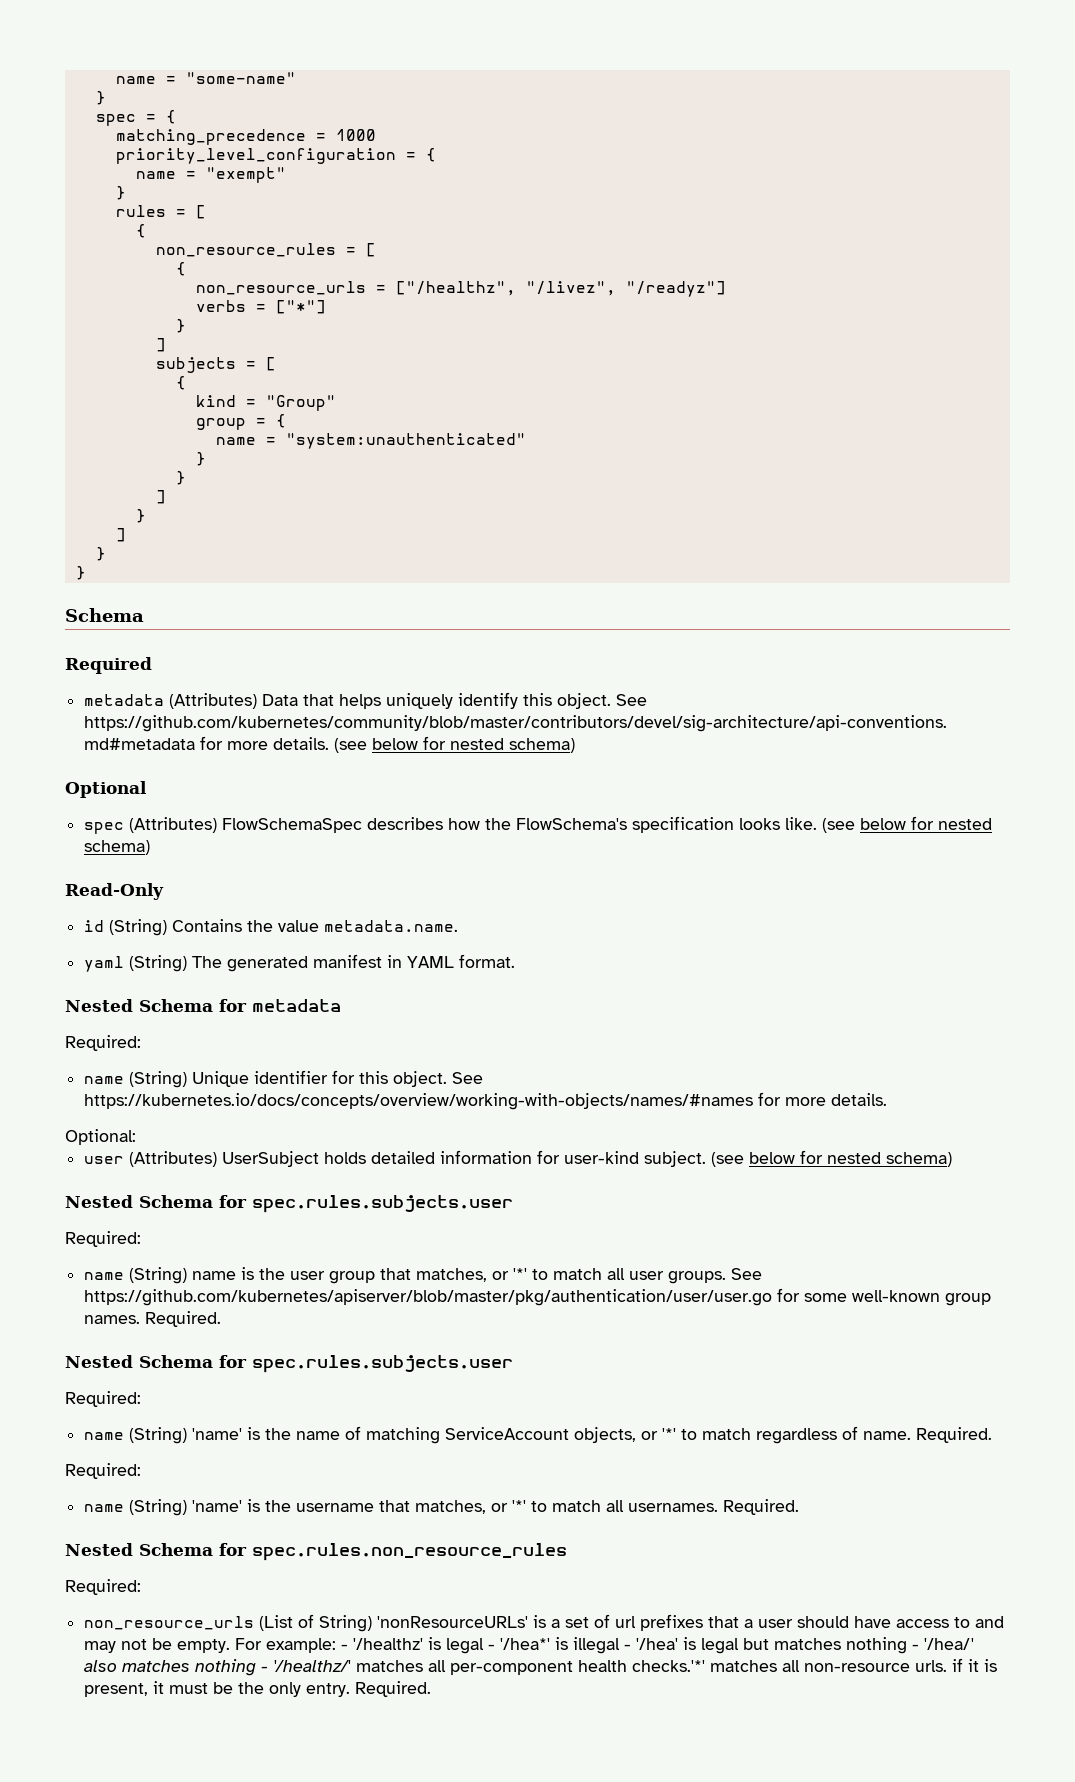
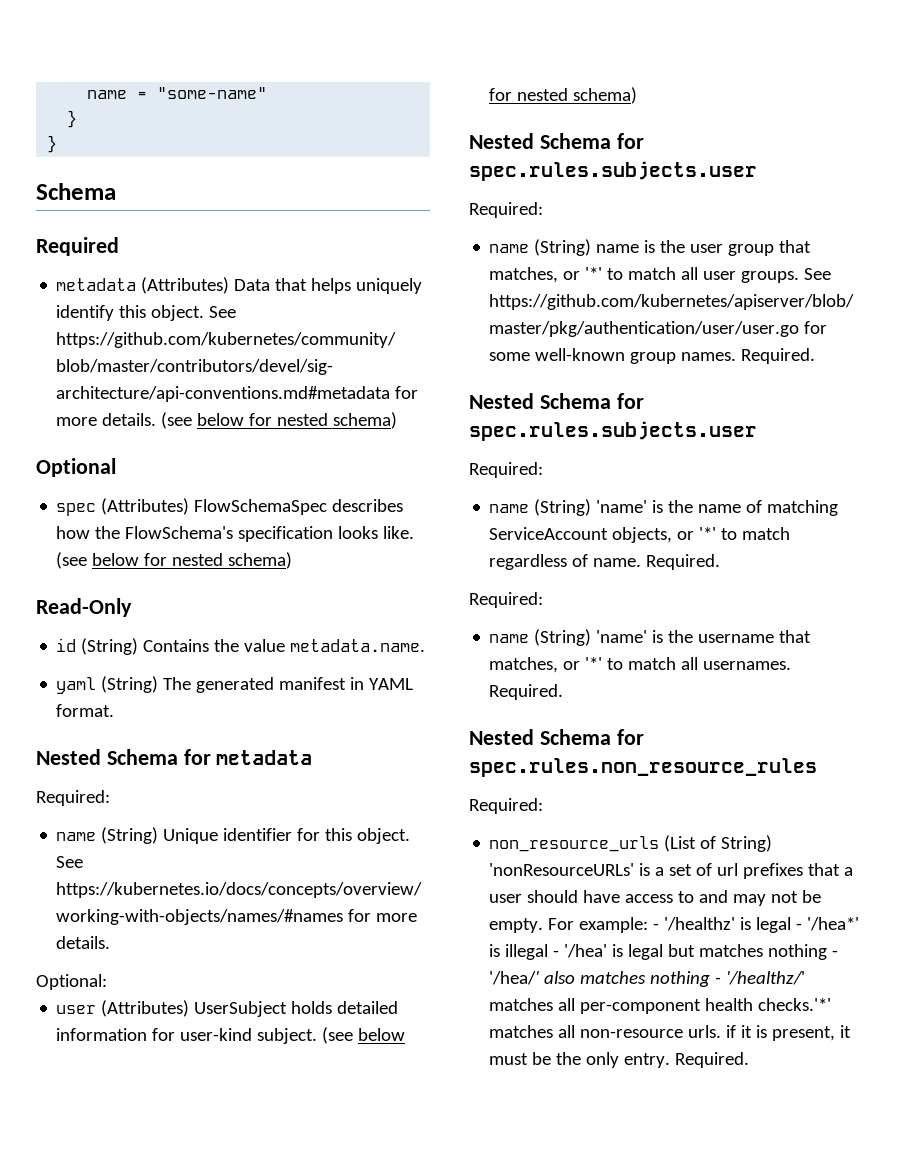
[95,110,176,126] [115,129,376,145] [115,148,436,164] [135,167,286,183] [115,186,126,200] [115,205,206,219] [135,224,146,238] [155,243,376,257] [175,262,186,276] [195,281,726,297] [195,300,326,314] [175,319,186,333] [155,338,166,352] [155,357,276,373] [175,376,186,390] [195,395,336,411] [195,414,286,430] [215,433,526,449] [195,452,206,466] [175,471,186,485] [155,490,166,504] [135,509,146,523] [115,528,126,542] [95,547,106,561] // spec = { // matching_precedence = 1000 // priority_level_configuration = { // name = "exempt" // } // rules = [ // { // non_resource_rules = [ // { // non_resource_urls = ["/healthz", "/livez", "/readyz"] // verbs = ["*"] // } // ] // subjects = [ // { // kind = "Group" // group = { // name = "system:unauthenticated" // } // } // ] // } // ] // } -> (78, 119) none

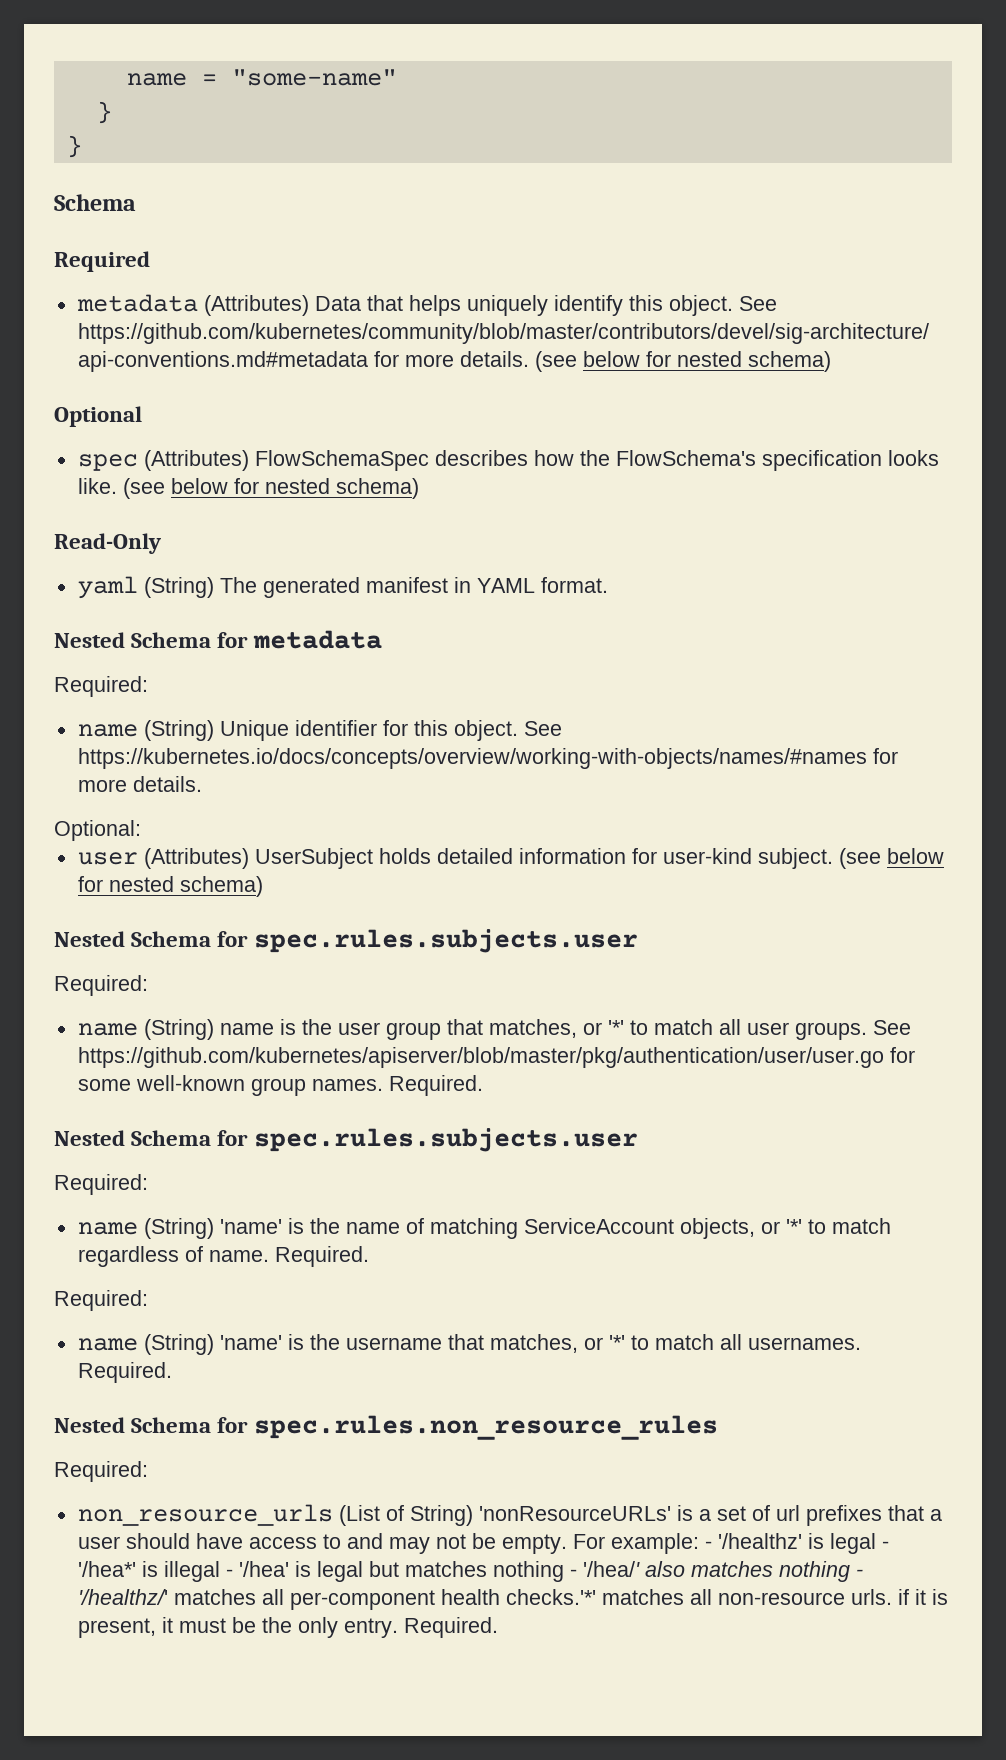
[56,638,426,655] // id (String) Contains the value metadata.name. -> (161, 543) none

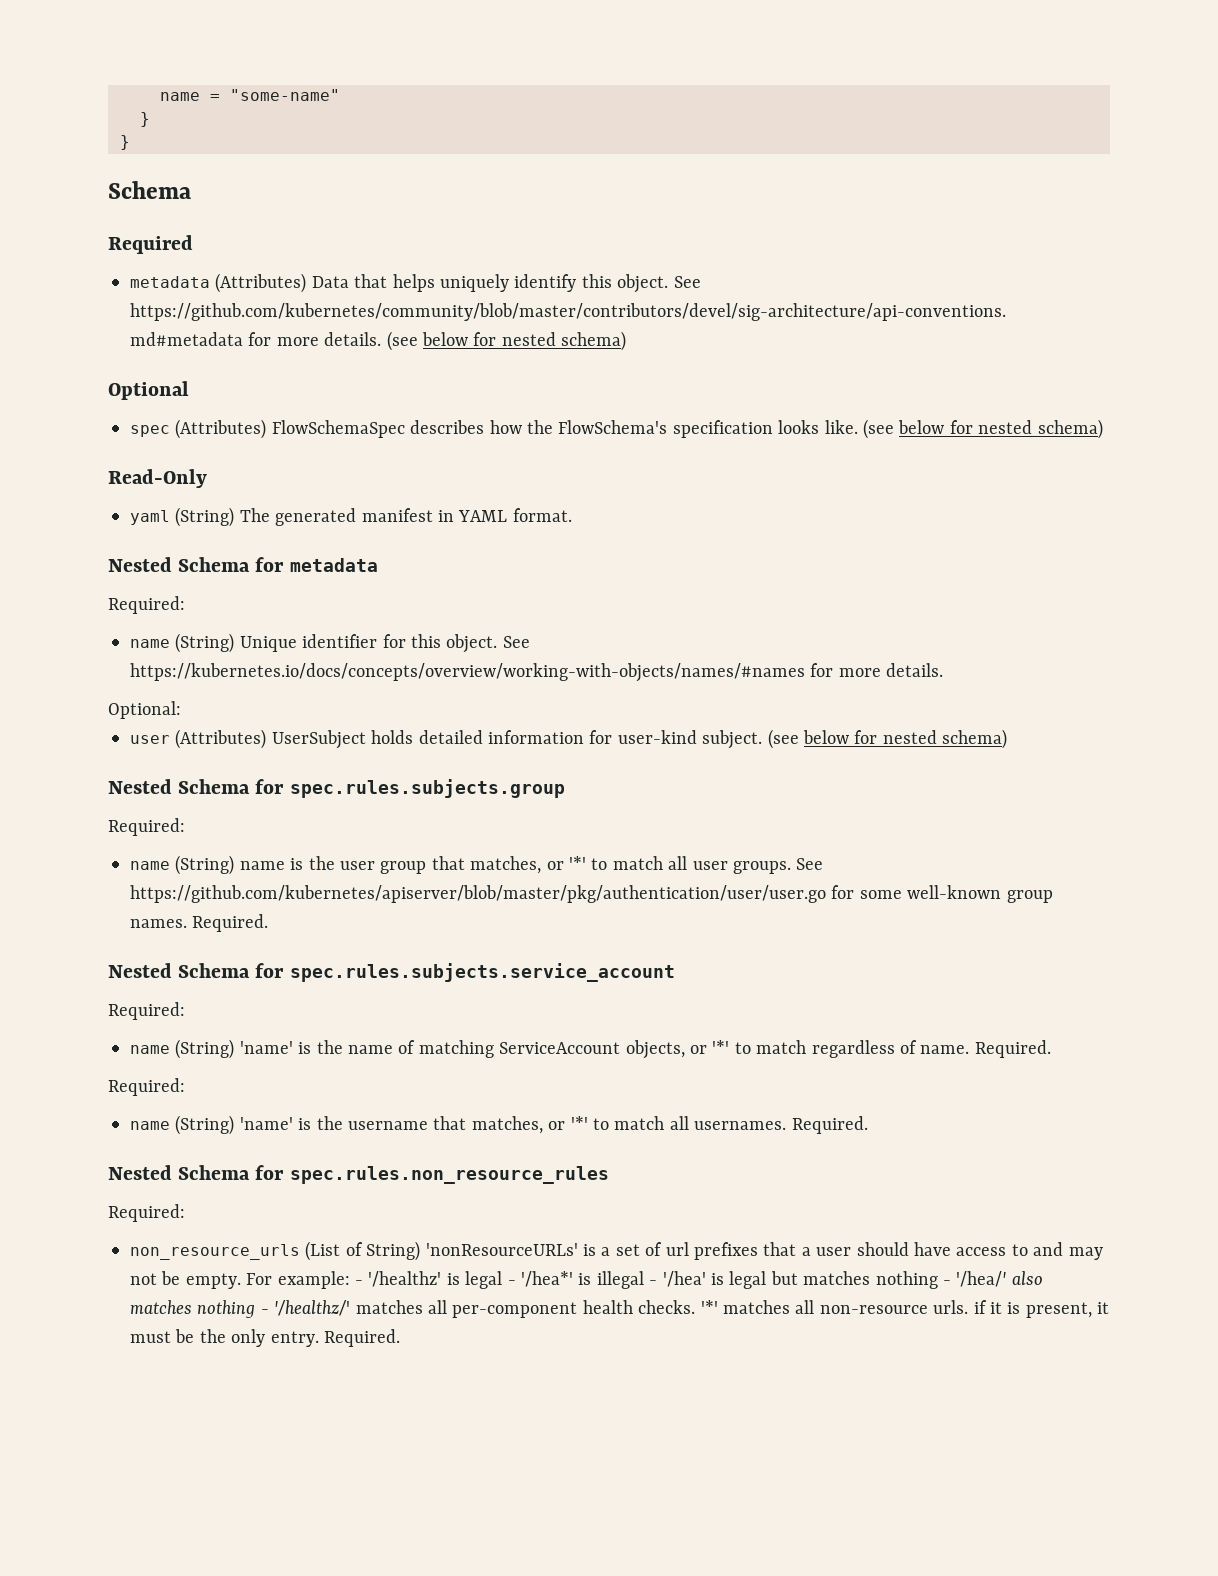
[253,929,638,953] spec.rules.subjects.user -> [289,779,565,798] spec.rules.subjects.group
[253,1128,638,1152] spec.rules.subjects.user -> [289,963,675,982] spec.rules.subjects.service_account
[505,1589,596,1605] checks.'*' -> [638,1300,718,1314] checks. '*'

